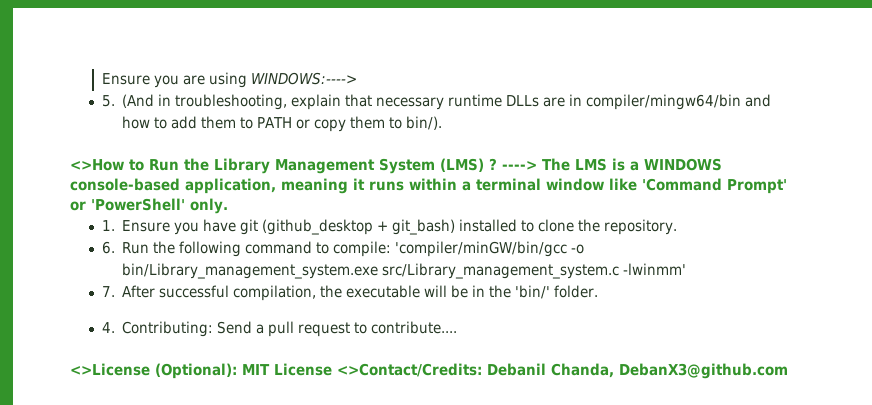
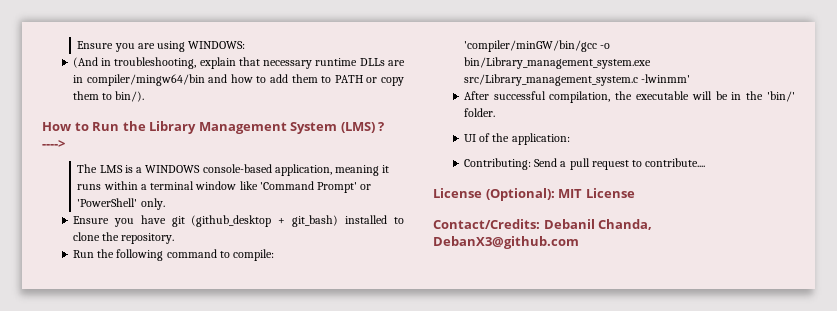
[251,72,358,85] [101,95,115,107] WINDOWS:----> // 5. -> [188,41,246,49] WINDOWS: //
[70,159,124,171] <>How -> [42,122,71,131] How
(537, 165) none -> (65, 143) //
[101,220,115,231] 1. -> (165, 204) none
[101,241,115,254] 6. -> (175, 238) none
[101,286,115,297] 7. -> (691, 78) none
[101,322,115,333] 4. -> [463,133,570,145] UI of the application: //
[70,363,150,376] <>License -> [433,188,482,198] License
[337,363,482,377] <>Contact/Credits: -> [433,219,540,229] // Contact/Credits:

